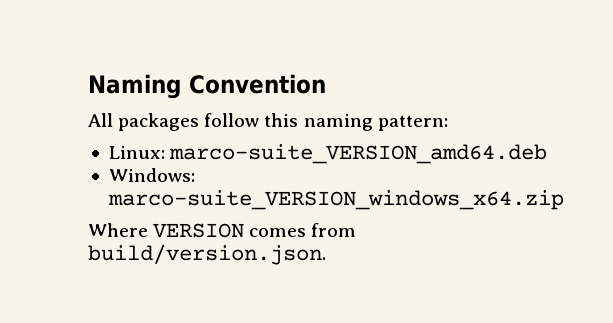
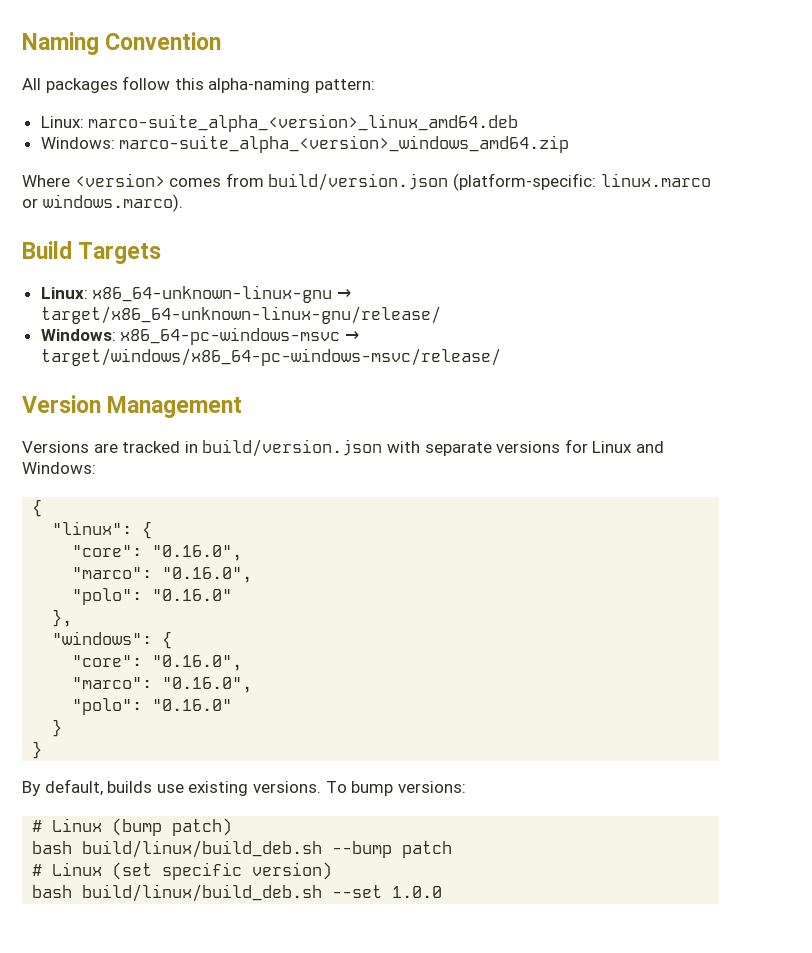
[303,114,373,131] naming -> [208,78,311,93] alpha-naming
[169,144,548,164] [108,168,195,182] [107,190,564,210] marco-suite_VERSION_amd64.deb // Windows: marco-suite_VERSION_windows_x64.zip -> [88,114,519,132] [40,135,570,153] marco-suite_alpha_<version>_linux_amd64.deb // Windows: marco-suite_alpha_<version>_windows_amd64.zip
[153,223,245,238] VERSION -> [74,173,165,187] <version>
[88,244,326,265] build/version.json. -> [268,173,711,191] [22,194,183,212] [22,241,162,264] [40,285,351,303] [40,306,441,324] [40,327,359,345] [40,348,501,366] [22,395,243,418] [22,439,664,457] [22,462,96,474] [32,499,43,517] [52,521,153,539] [72,545,243,561] [72,567,253,583] [72,588,233,605] [52,609,73,627] [52,631,173,649] [72,655,243,671] [72,677,253,693] [72,698,233,715] [52,719,63,737] [32,741,43,759] [22,779,466,796] [32,818,233,836] [32,840,453,858] [32,862,333,880] [32,884,443,902] build/version.json (platform-specific: linux.marco or windows.marco). // Build Targets // Linux: x86_64-unknown-linux-gnu → target/x86_64-unknown-linux-gnu/release/ // Windows: x86_64-pc-windows-msvc → target/windows/x86_64-pc-windows-msvc/release/ // Version Management // Versions are tracked in build/version.json with separate versions for Linux and Windows: // { // "linux": { // "core": "0.16.0", // "marco": "0.16.0", // "polo": "0.16.0" // }, // "windows": { // "core": "0.16.0", // "marco": "0.16.0", // "polo": "0.16.0" // } // } // By default, builds use existing versions. To bump versions: // # Linux (bump patch) // bash build/linux/build_deb.sh --bump patch // # Linux (set specific version) // bash build/linux/build_deb.sh --set 1.0.0

